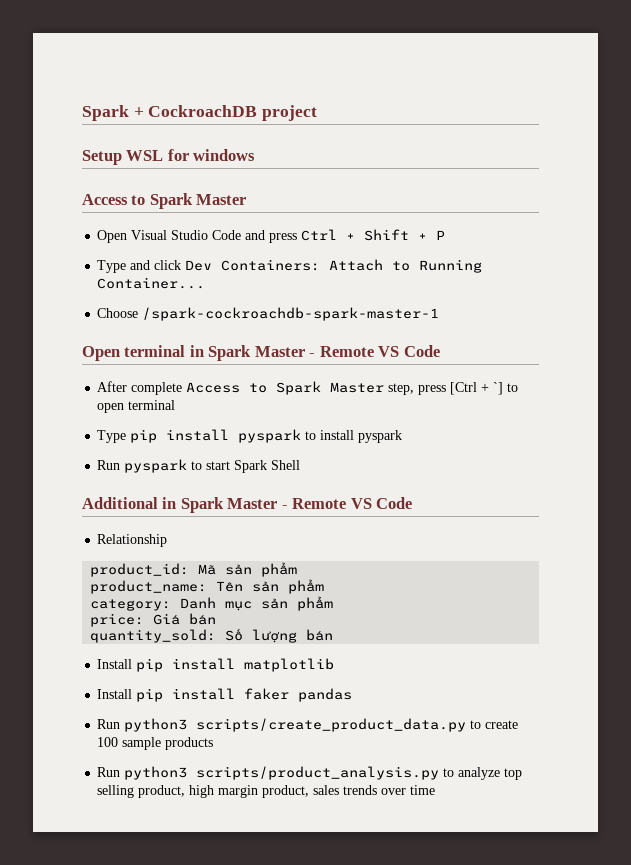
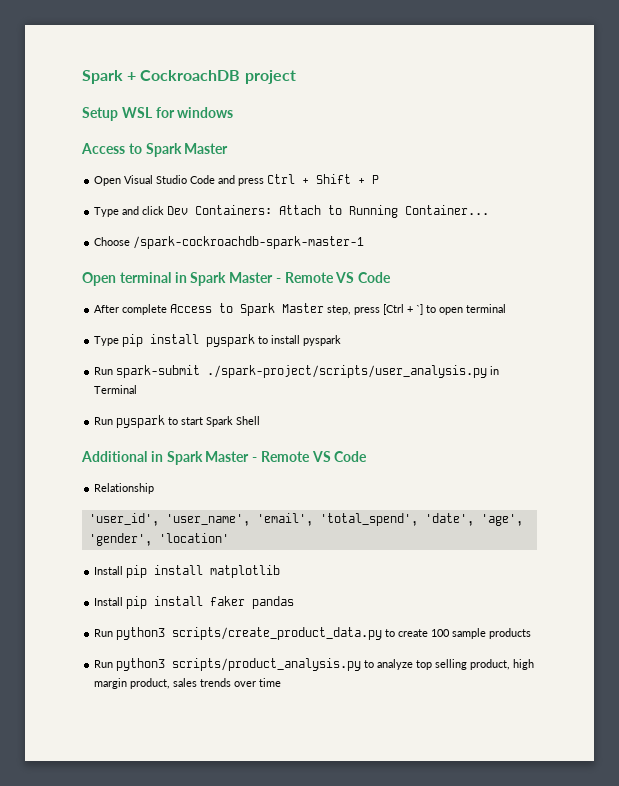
(403, 436) none -> [94,365,500,378] [94,385,138,394] // Run spark-submit ./spark-project/scripts/user_analysis.py in Terminal
[90,562,298,577] [90,579,325,594] [90,596,334,611] [90,613,217,627] [90,629,334,643] product_id: Mã sản phẩm // product_name: Tên sản phẩm // category: Danh mục sản phẩm // price: Giá bán // quantity_sold: Số lượng bán -> [88,513,523,526] [88,533,229,546] 'user_id', 'user_name', 'email', 'total_spend', 'date', 'age', 'gender', 'location'

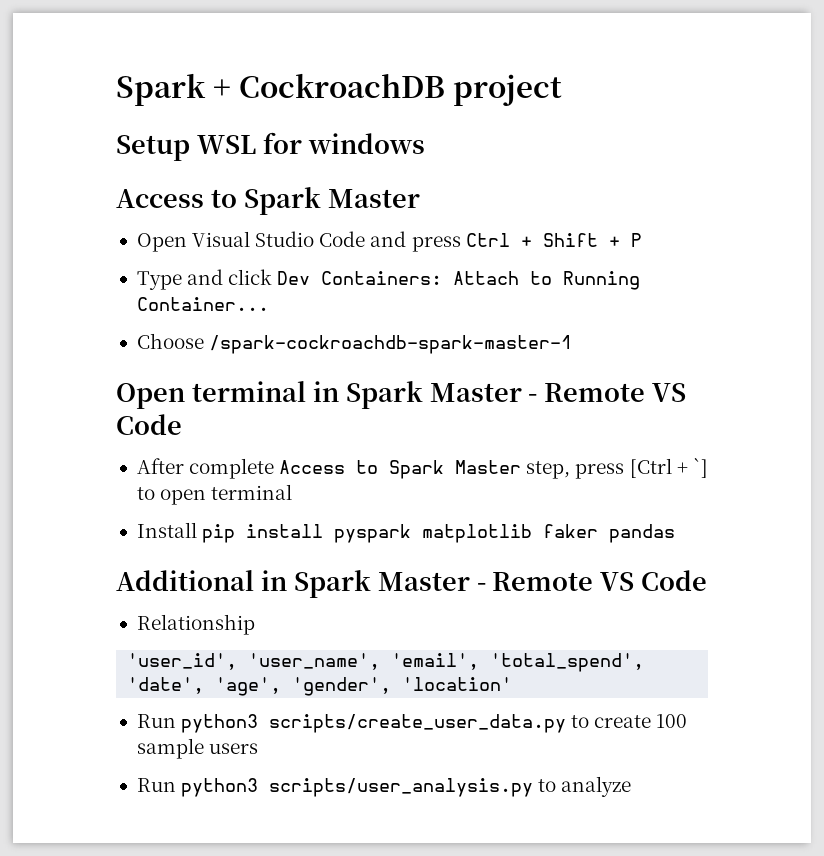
[94,336,120,346] Type -> [136,522,197,538] Install
[258,335,342,346] [94,365,500,378] [94,385,138,394] [94,415,261,428] to install pyspark // Run spark-submit ./spark-project/scripts/user_analysis.py in Terminal // Run pyspark to start Spark Shell -> [422,524,676,543] matplotlib faker pandas
[94,565,281,578] [94,596,295,609] [94,627,383,640] // Install pip install matplotlib // Install pip install faker pandas // Run python3 scripts/create_product_data.py -> [136,714,567,733] // Run python3 scripts/create_user_data.py
[489,628,532,639] [94,658,362,671] products // Run python3 scripts/product_analysis.py -> [209,743,259,754] [136,778,534,797] users // Run python3 scripts/user_analysis.py
[416,659,535,670] [94,678,282,689] top selling product, high margin product, sales trends over time -> (632, 786) none

